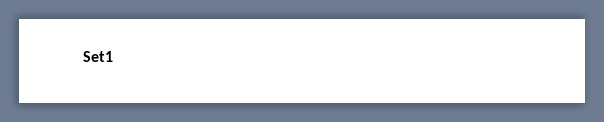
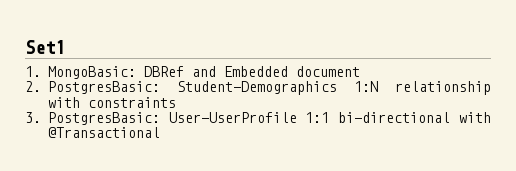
(113, 56) none -> [25,66,360,79] [25,81,491,95] [47,97,176,108] [25,112,491,125] [47,127,160,138] // 1. MongoBasic: DBRef and Embedded document // 2. PostgresBasic: Student-Demographics 1:N relationship with constraints // 3. PostgresBasic: User-UserProfile 1:1 bi-directional with @Transactional

